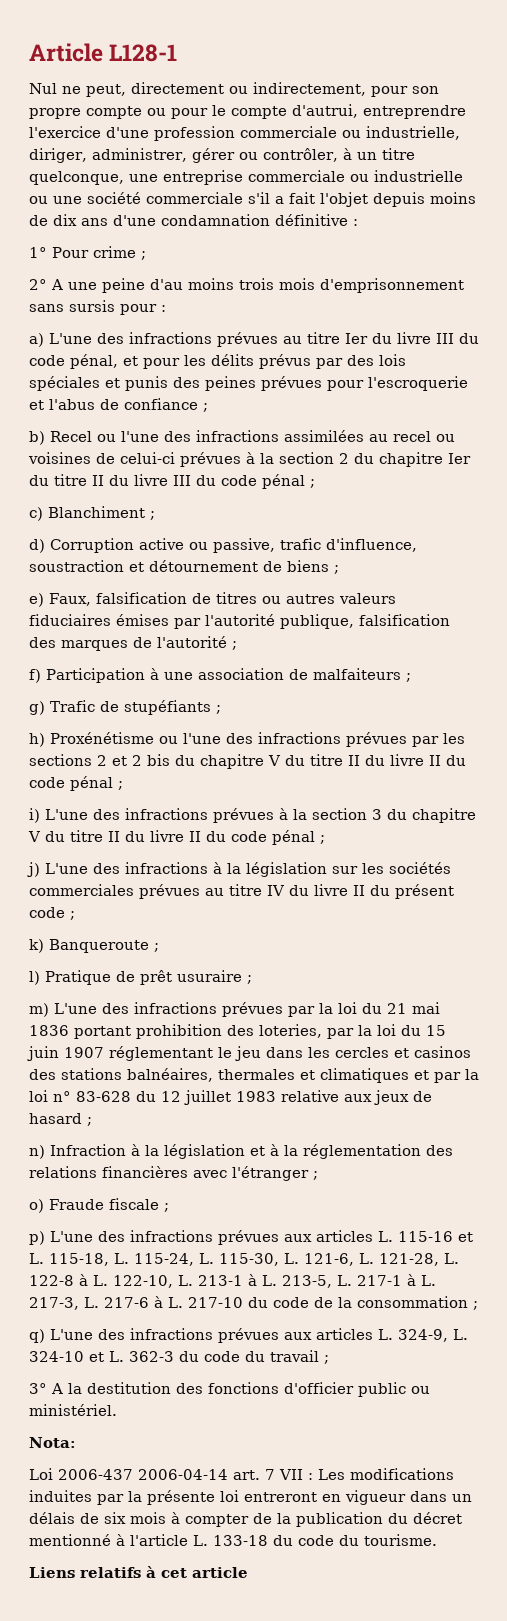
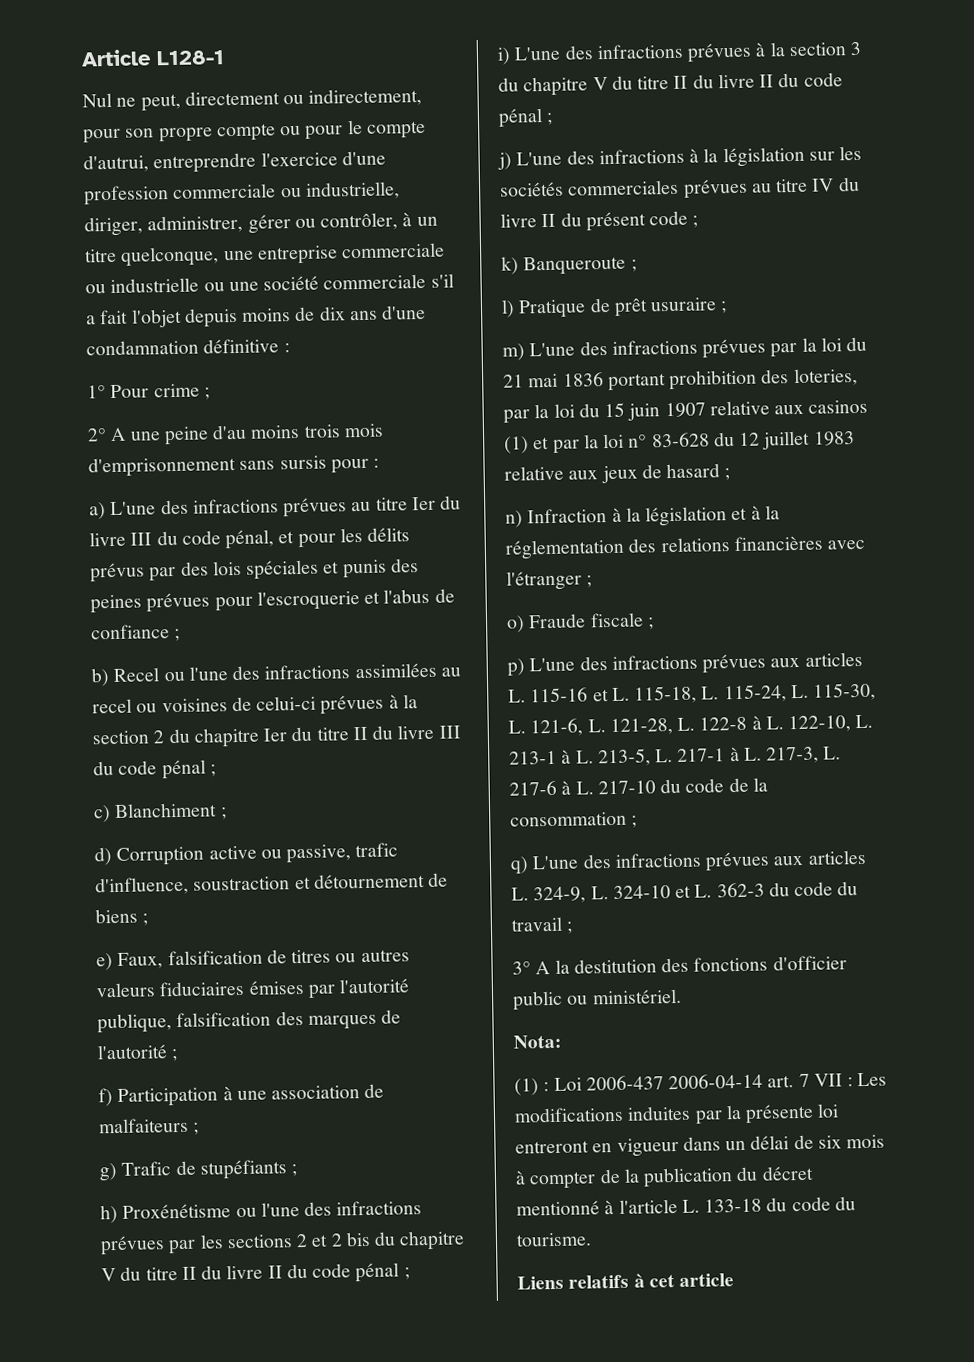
[109,1046,471,1061] [29,1068,409,1083] réglementant le jeu dans les cercles et casinos des stations balnéaires, thermales et climatiques -> [709,399,869,416] [504,436,529,454] relative aux casinos (1)
(76, 1442) none -> [514,1078,550,1096] (1) :
[29,1512,75,1524] délais -> [750,1135,790,1150] délai

